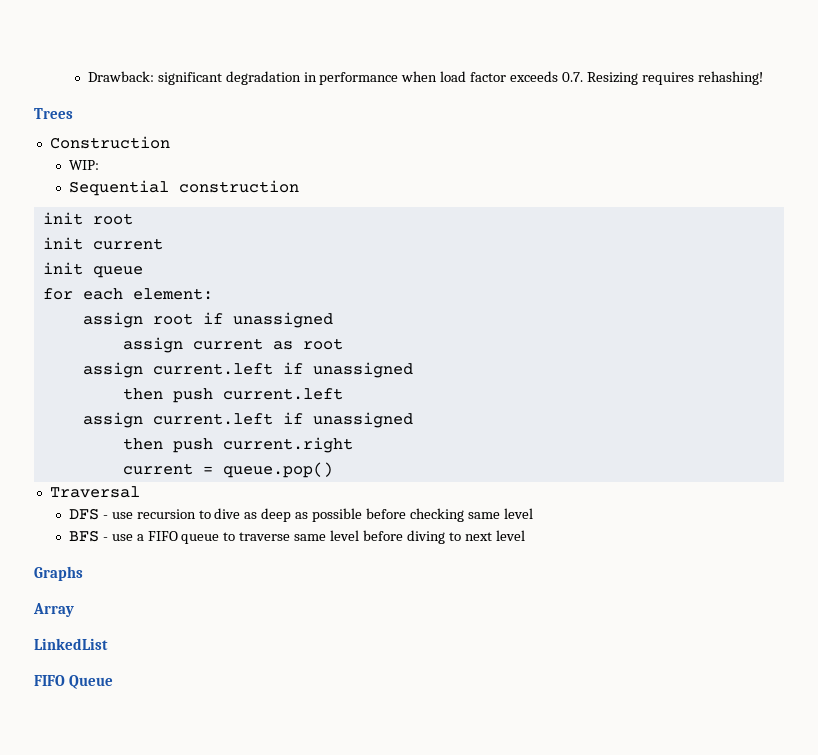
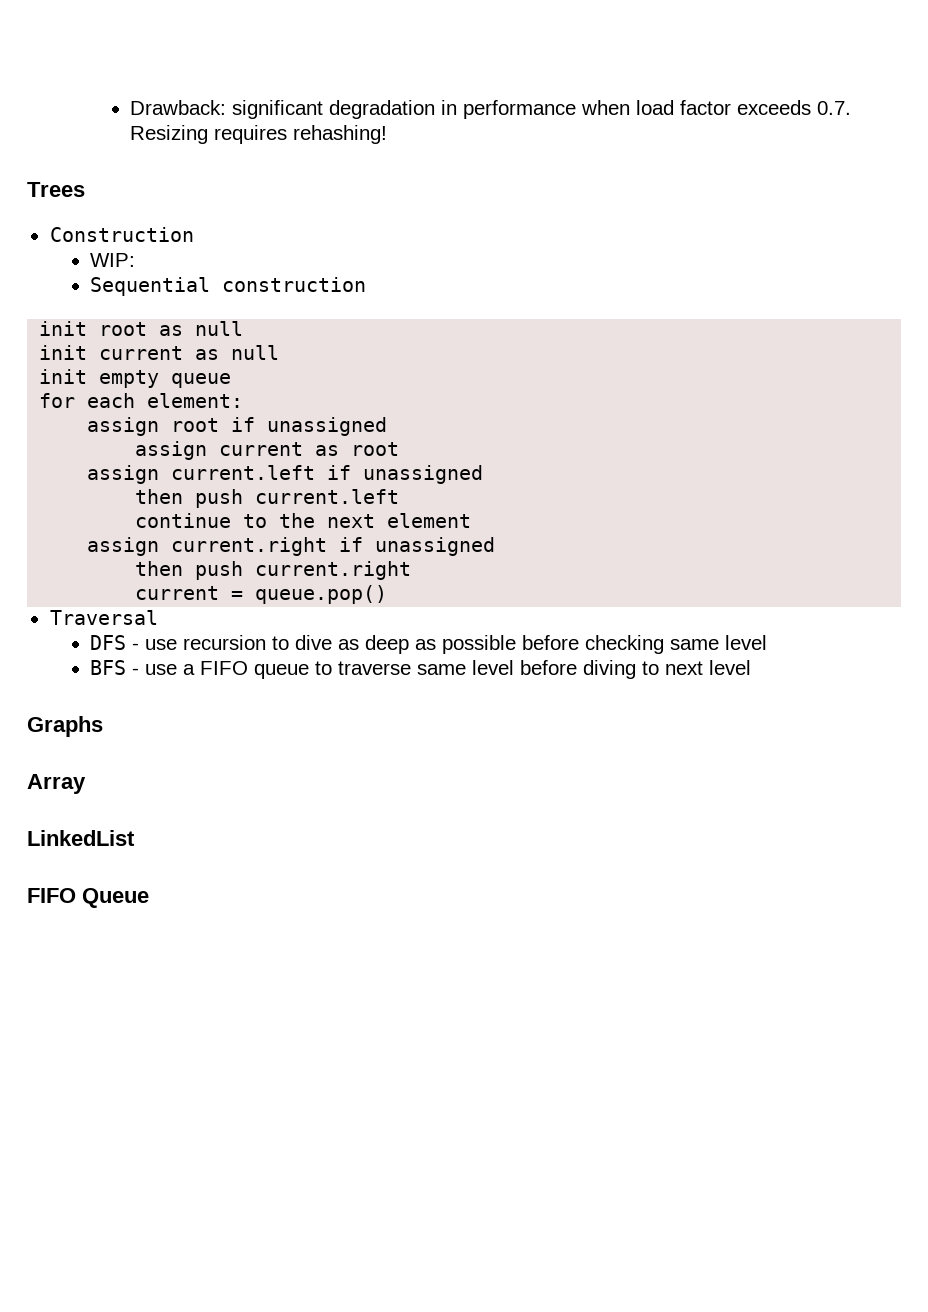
(133, 219) none -> [159,321,244,336] as null
[42,262,83,275] // init -> [195,345,280,360] [39,369,160,388] as null // init empty
[82,412,273,428] // assign current.left -> [135,513,472,528] [87,537,328,556] // continue to the next element // assign current.right

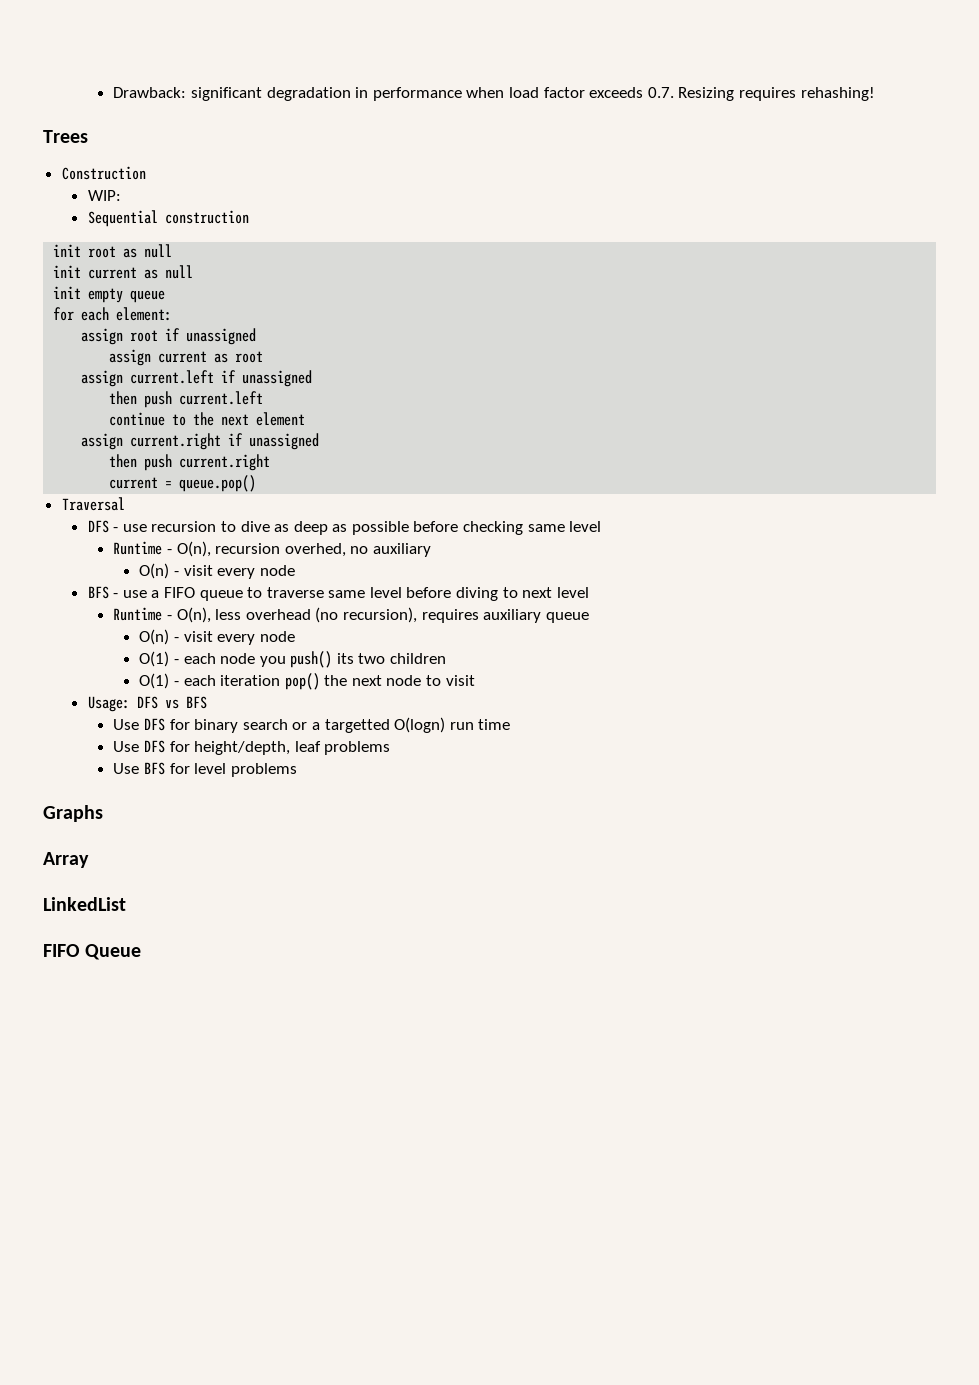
(767, 642) none -> [113,541,432,557] [139,563,295,579] // Runtime - O(n), recursion overhed, no auxiliary // O(n) - visit every node
(751, 667) none -> [113,607,589,623] [139,629,295,645] [139,651,447,668] [139,673,475,690] [87,696,207,712] [113,717,511,733] [113,740,391,755] [113,762,297,777] // Runtime - O(n), less overhead (no recursion), requires auxiliary queue // O(n) - visit every node // O(1) - each node you push() its two children // O(1) - each iteration pop() the next node to visit // Usage: DFS vs BFS // Use DFS for binary search or a targetted O(logn) run time // Use DFS for height/depth, leaf problems // Use BFS for level problems

